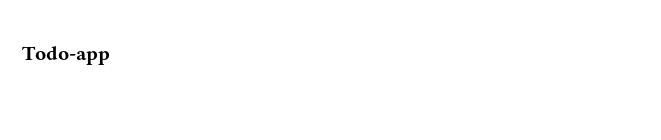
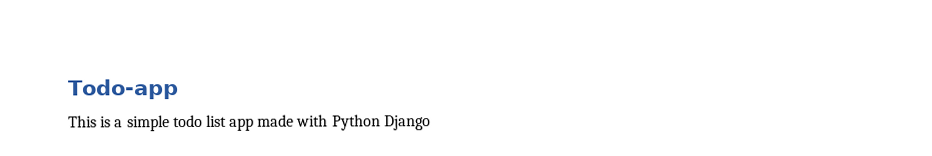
(110, 55) none -> [68,114,431,132] // This is a simple todo list app made with Python Django

